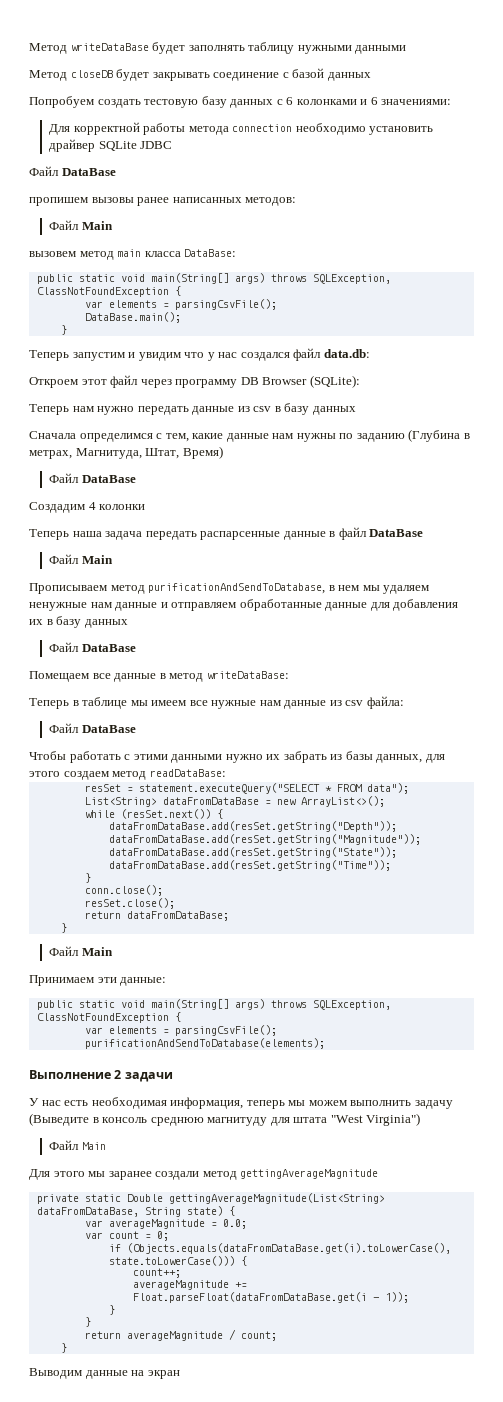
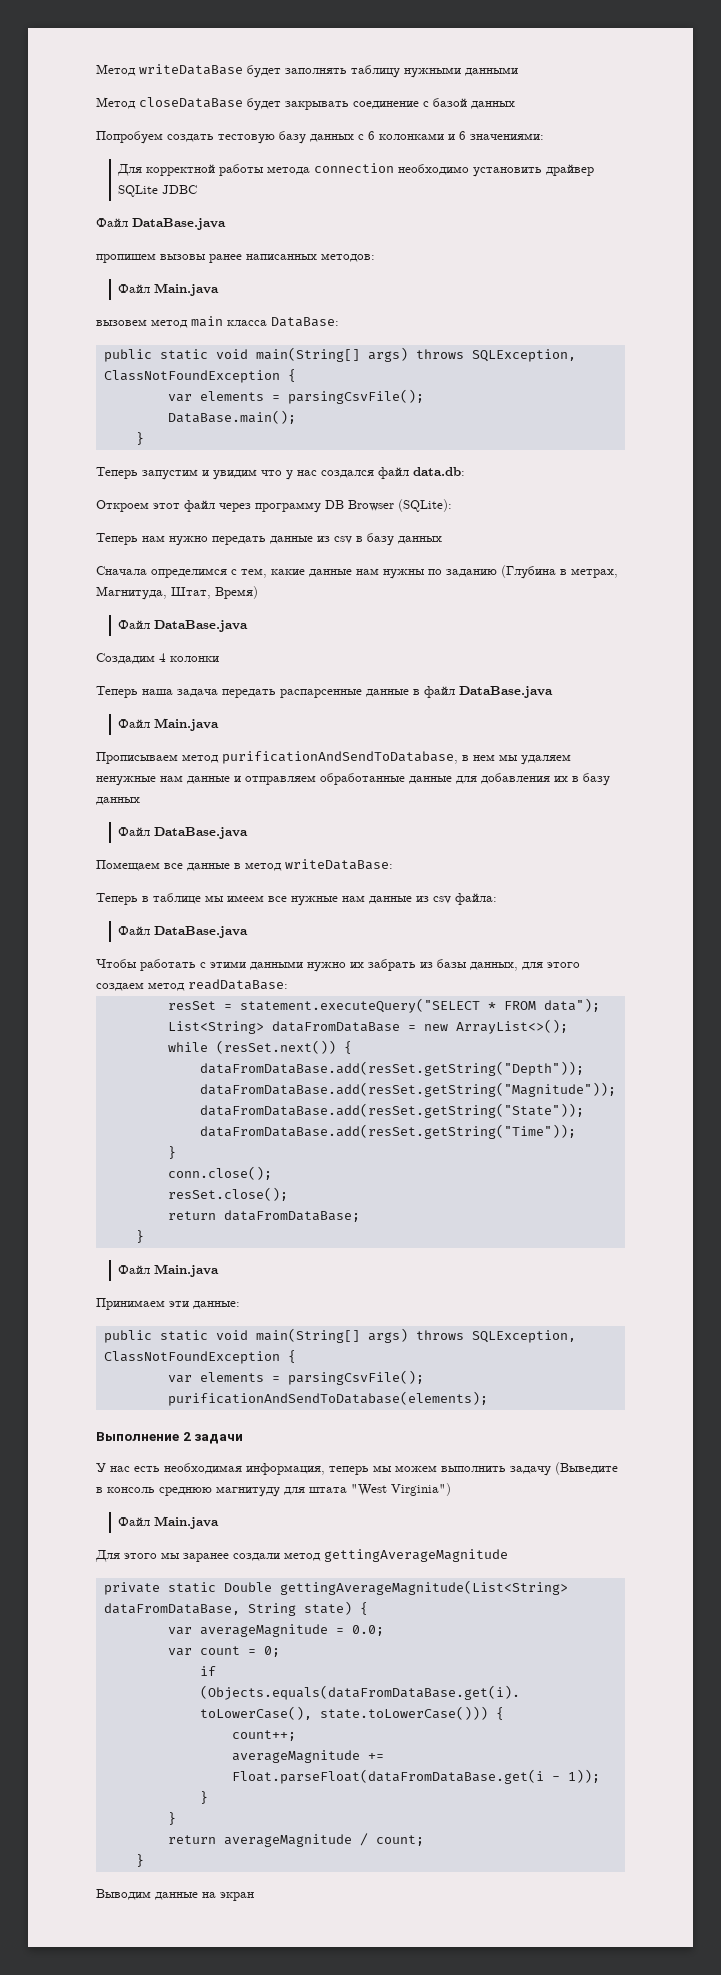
[70,70,113,78] closeDB -> [139,97,243,108] closeDataBase
[61,168,116,176] DataBase -> [132,218,226,230] DataBase.java
[81,221,113,230] Main -> [154,283,220,296] Main.java
[81,475,136,483] DataBase -> [154,620,249,632] DataBase.java
[369,529,424,537] [49,554,113,564] DataBase // Файл Main -> [459,686,553,698] [118,718,220,731] DataBase.java // Файл Main.java
[81,644,136,652] DataBase -> [154,827,249,839] DataBase.java
[81,725,136,733] DataBase -> [154,926,249,938] DataBase.java
[81,947,113,956] Main -> [154,1264,220,1277] Main.java
[81,1142,106,1150] Main -> [154,1516,220,1529] Main.java

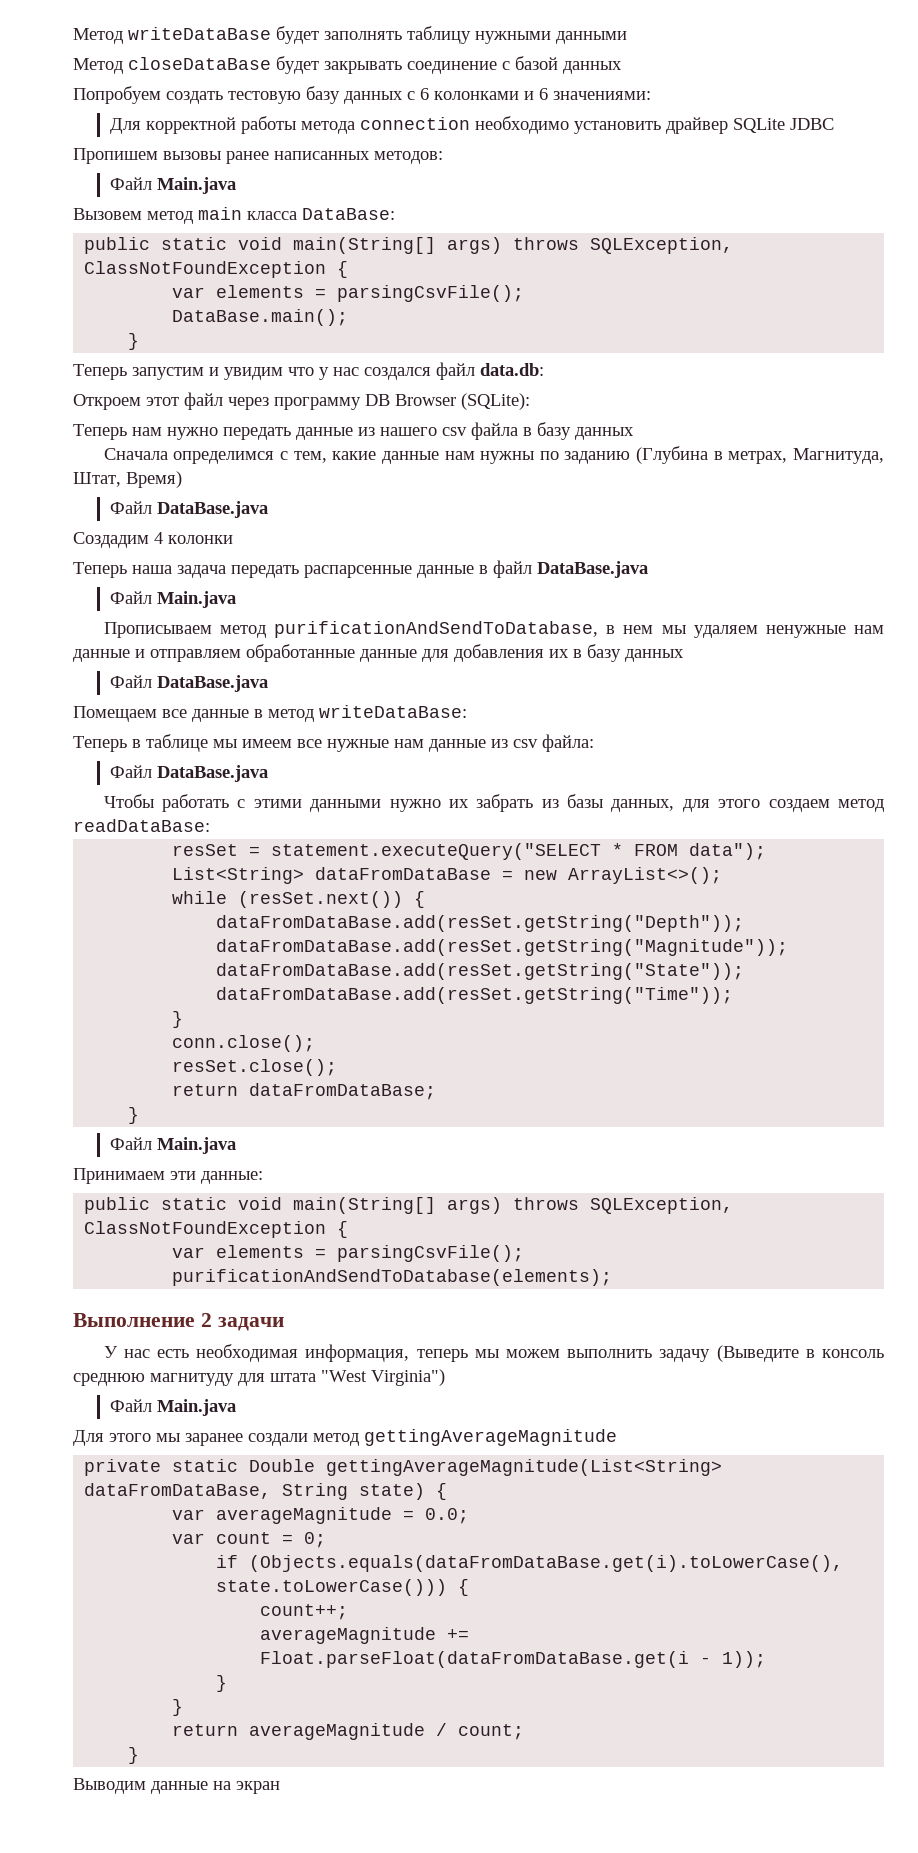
[96,218,226,230] [96,253,156,263] Файл DataBase.java // пропишем -> [73,148,158,164] Пропишем
[96,319,147,326] вызовем -> [73,208,142,220] Вызовем
[334,536,352,544] csv -> [380,422,518,440] нашего csv файла

